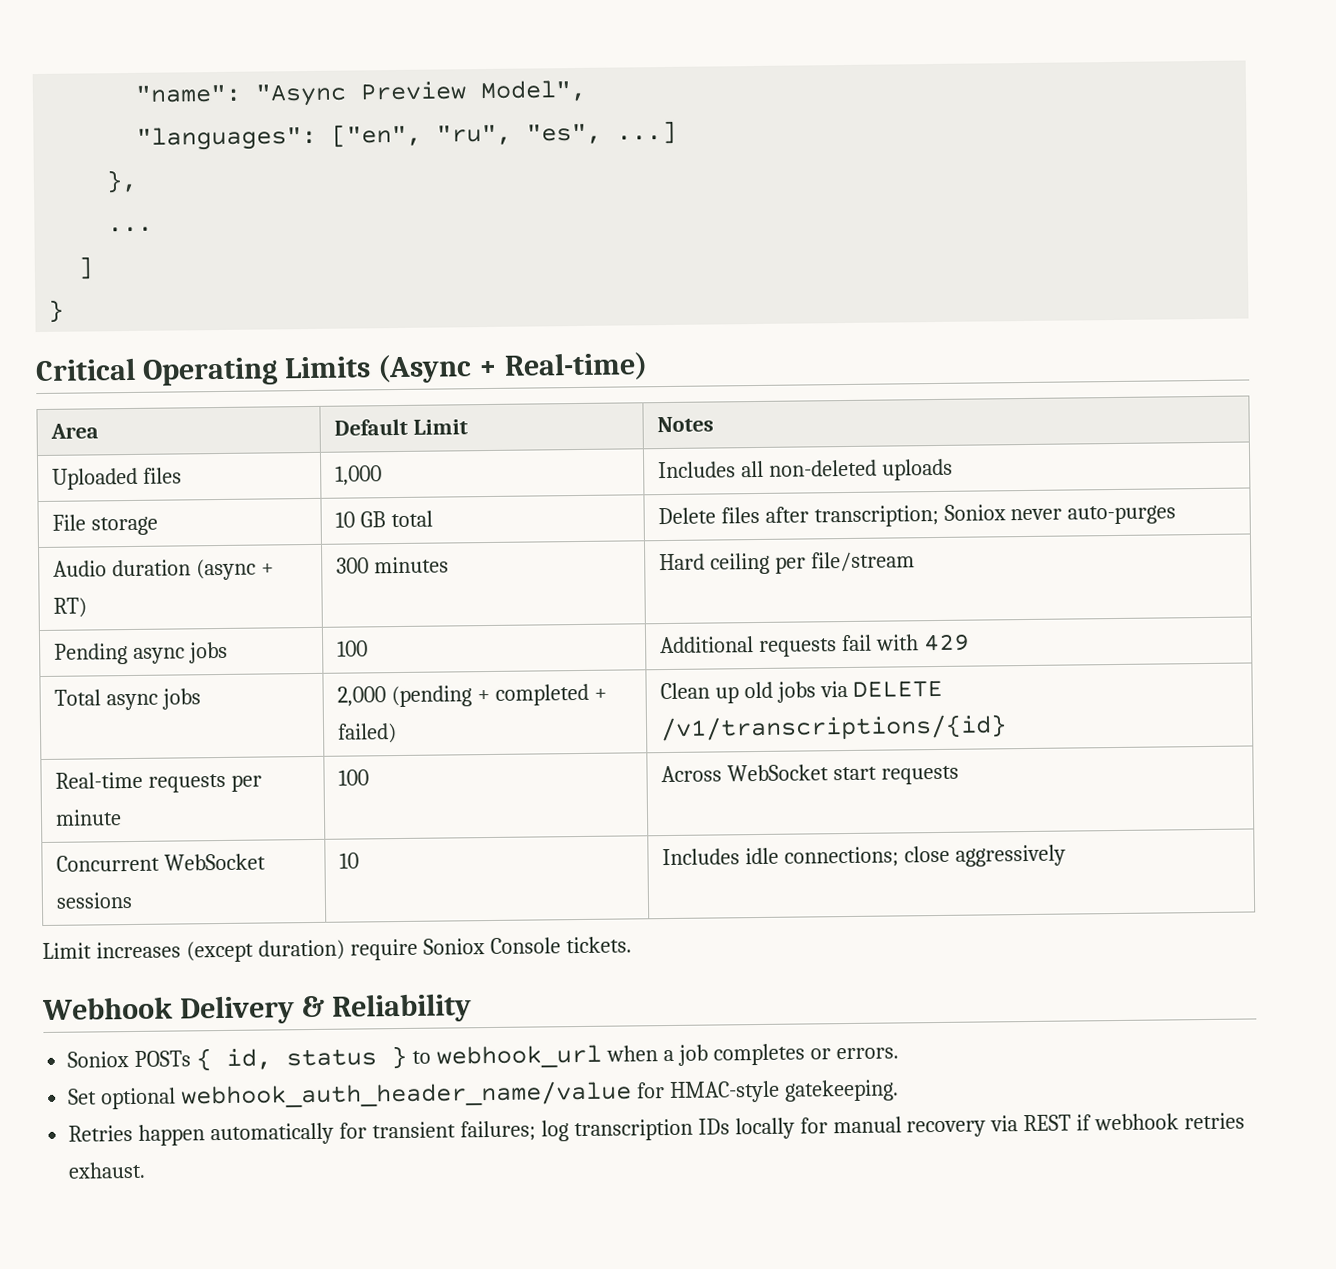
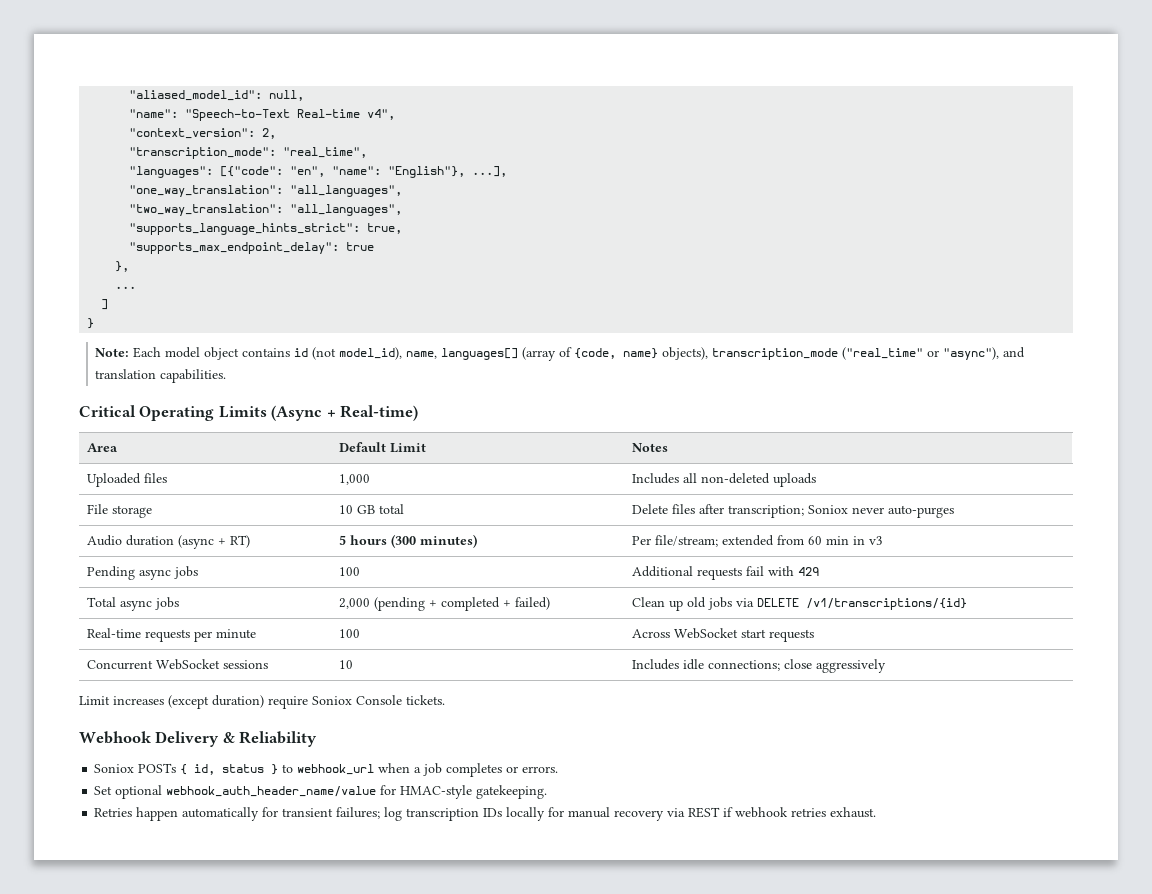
[135,79,588,107] [136,120,678,151] [106,169,139,194] [107,226,154,233] [77,256,94,280] [48,299,65,323] "name": "Async Preview Model", // "languages": ["en", "ru", "es", ...] // }, // ... // ] // } -> [129,90,305,101] [129,109,396,121] [129,128,277,139] [129,147,368,159] [129,166,508,178] [129,185,403,197] [129,204,403,216] [129,223,403,235] [129,242,375,254] [115,261,130,272] [115,286,137,289] [101,299,109,310] [87,318,95,329] [95,347,1026,361] [95,369,227,383] "aliased_model_id": null, // "name": "Speech-to-Text Real-time v4", // "context_version": 2, // "transcription_mode": "real_time", // "languages": [{"code": "en", "name": "English"}, ...], // "one_way_translation": "all_languages", // "two_way_translation": "all_languages", // "supports_language_hints_strict": true, // "supports_max_endpoint_delay": true // }, // ... // ] // } // Note: Each model object contains id (not model_id), name, languages[] (array of {code, name} objects), transcription_mode ("real_time" or "async"), and translation capabilities.
[335,556,449,574] [658,551,915,575] 300 minutes | Hard ceiling per file/stream -> [339,534,478,548] [632,535,884,547] 5 hours (300 minutes) | Per file/stream; extended from 60 min in v3

